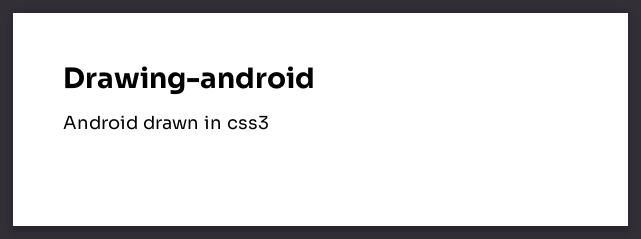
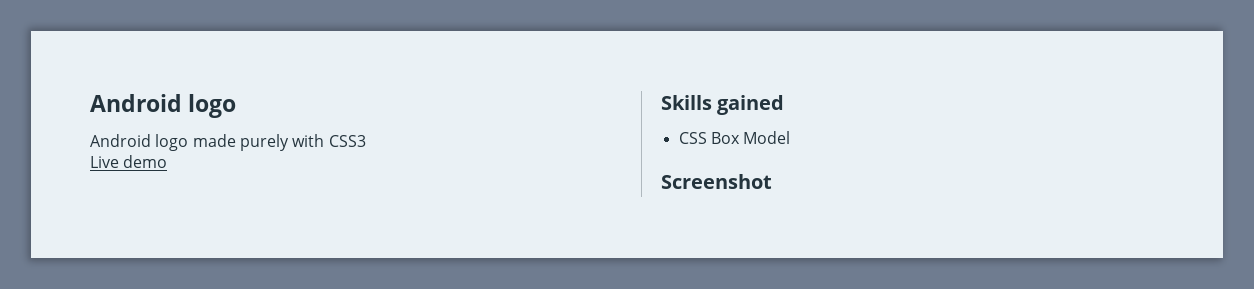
[63,66,315,95] [63,115,269,130] Drawing-android // Android drawn in css3 -> [90,94,237,118] [90,134,366,151] [90,155,168,168] [661,95,785,115] [678,131,791,144] [661,174,772,189] Android logo // Android logo made purely with CSS3 // Live demo // Skills gained // CSS Box Model // Screenshot

